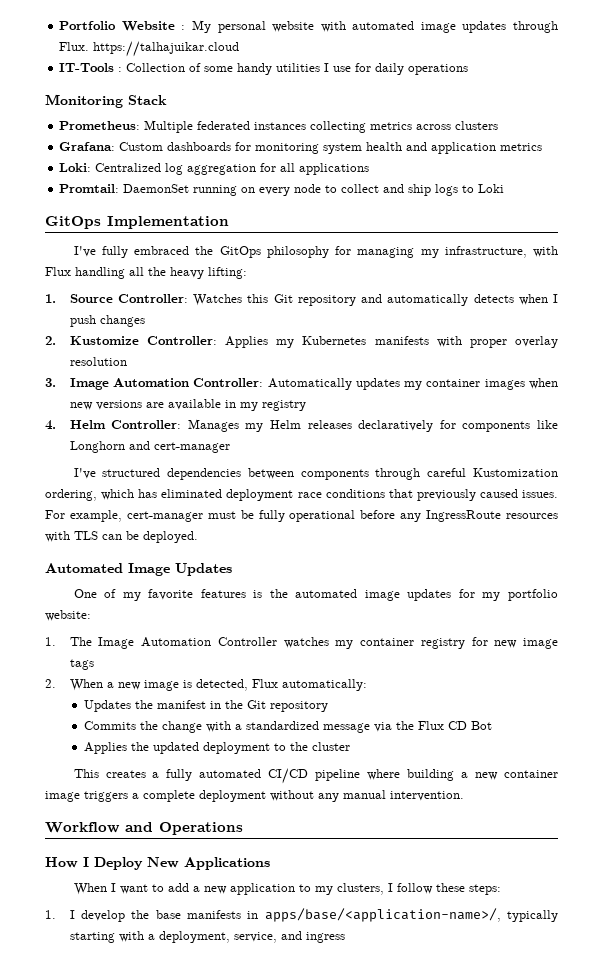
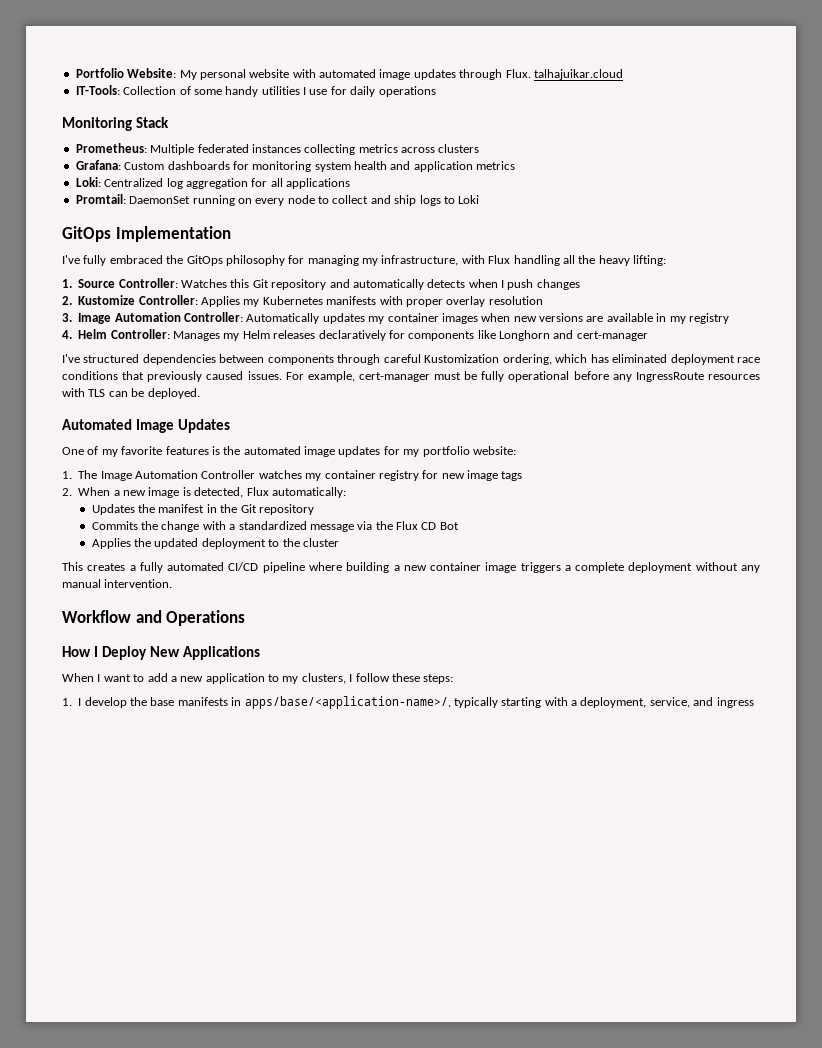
[121,21,186,31] Website : -> [127,68,177,78] Website:
[93,41,240,57] [59,63,123,72] https://talhajuikar.cloud // IT-Tools : -> [533,69,623,80] [75,85,120,95] talhajuikar.cloud // IT-Tools:

